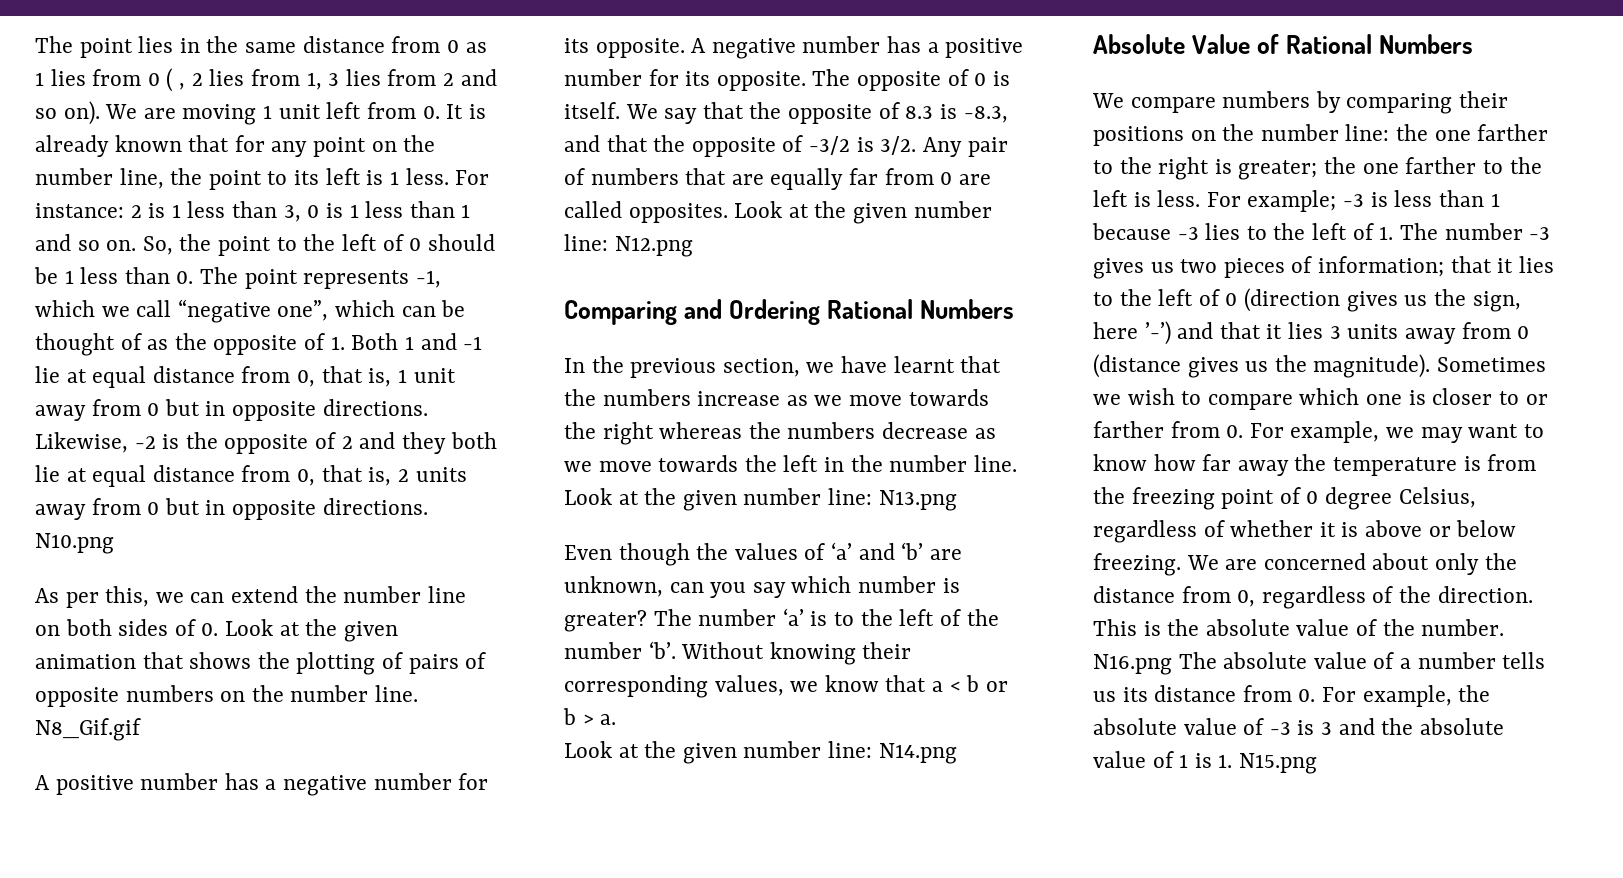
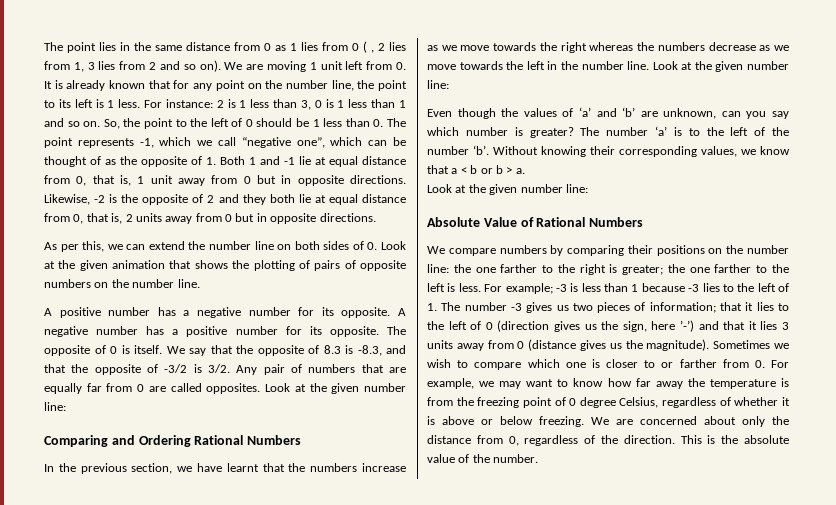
[35,533,114,554] N10.png -> (376, 217) none
[35,718,141,741] N8_Gif.gif -> (200, 283) none
[614,236,693,257] N12.png -> (66, 406) none
[878,490,957,511] N13.png -> (449, 84) none
[878,743,957,764] N14.png -> (588, 188) none
[1093,652,1546,675] [1093,685,1491,707] [1093,718,1504,735] [1093,751,1318,774] N16.png The absolute value of a number tells us its distance from 0. For example, the absolute value of -3 is 3 and the absolute value of 1 is 1. N15.png -> (539, 458) none

